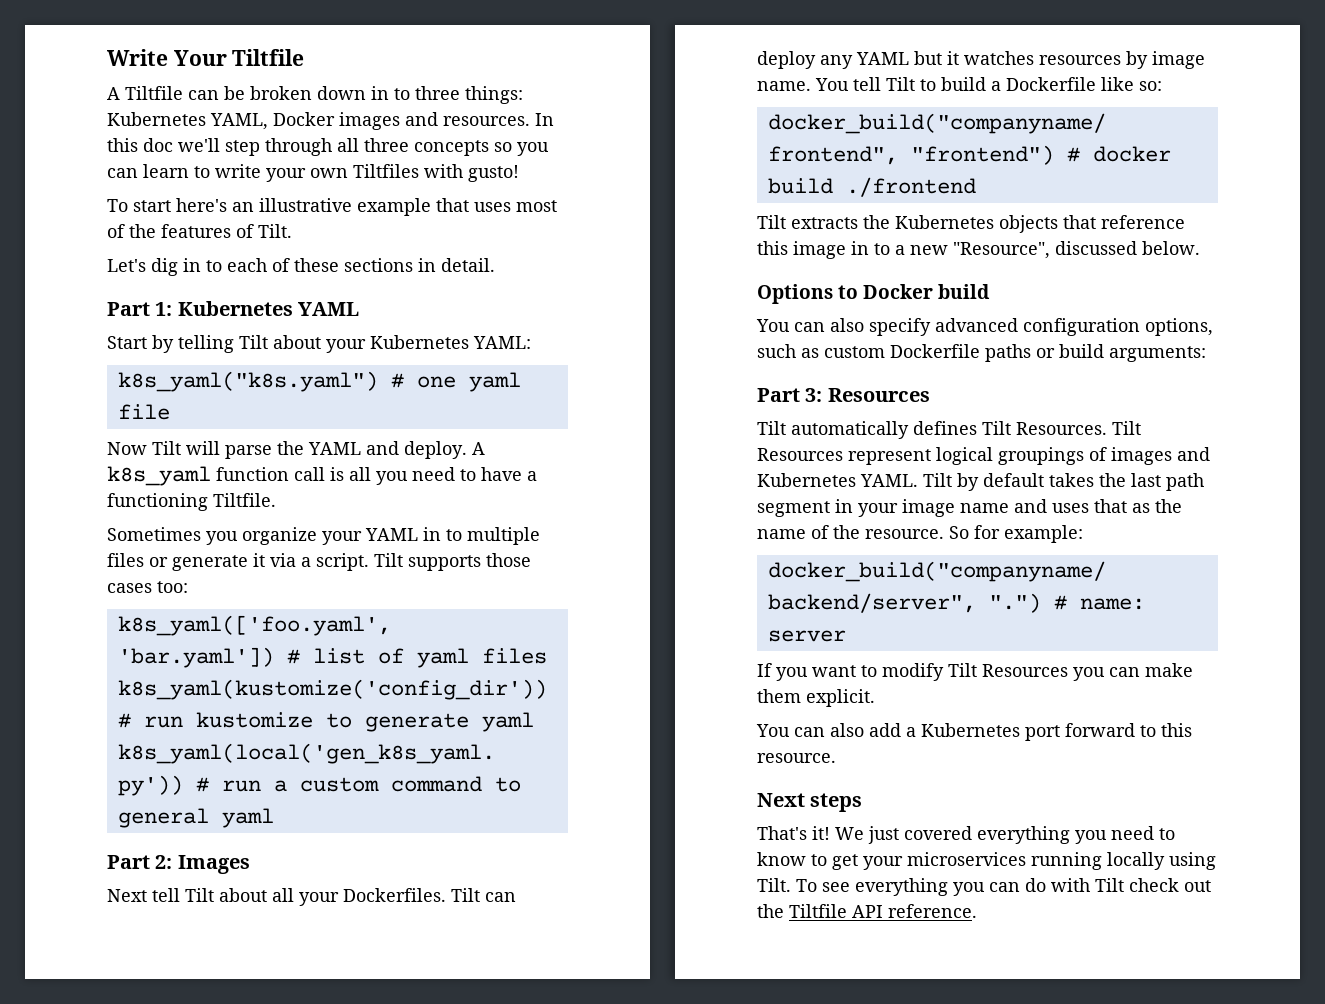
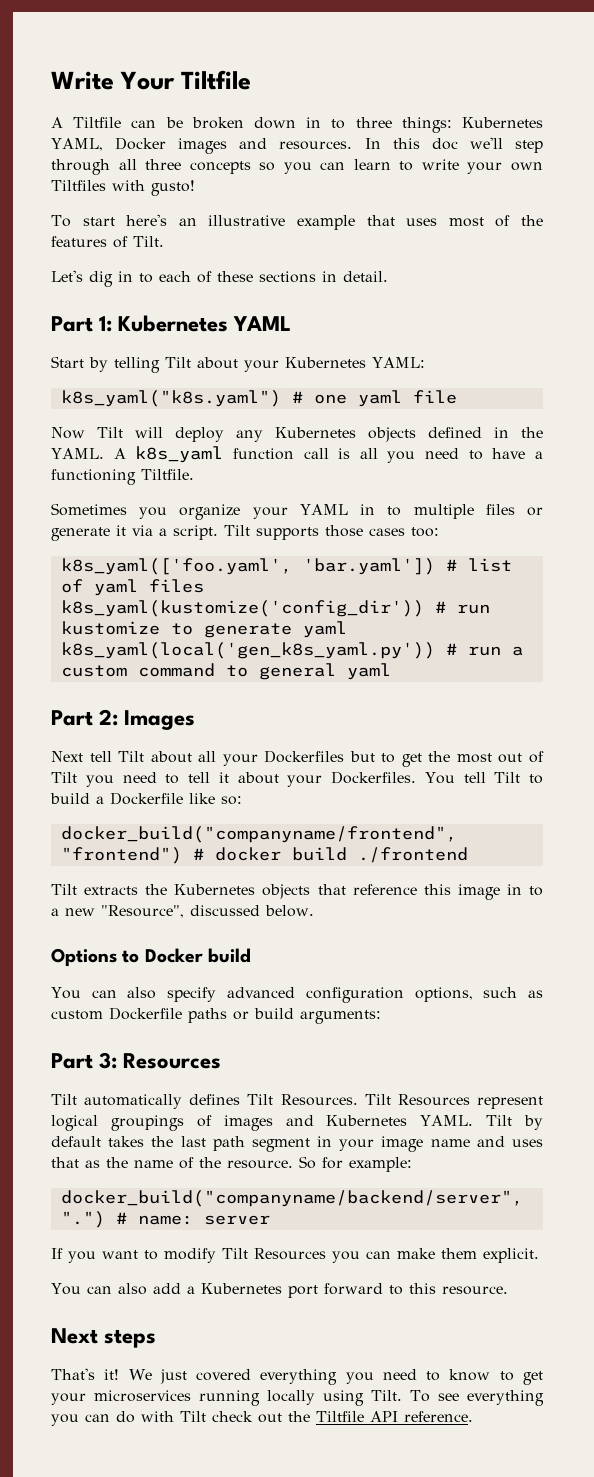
[225,441,467,459] parse the YAML and deploy. -> [175,427,543,442] [51,448,104,459] deploy any Kubernetes objects defined in the YAML.
[343,888,516,902] [757,51,1205,69] [757,81,811,91] Dockerfiles. Tilt can deploy any YAML but it watches resources by image name. -> [264,750,545,767] [51,771,417,787] Dockerfiles but to get the most out of Tilt you need to tell it about your Dockerfiles.

